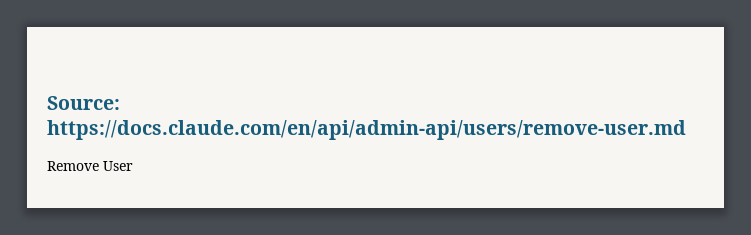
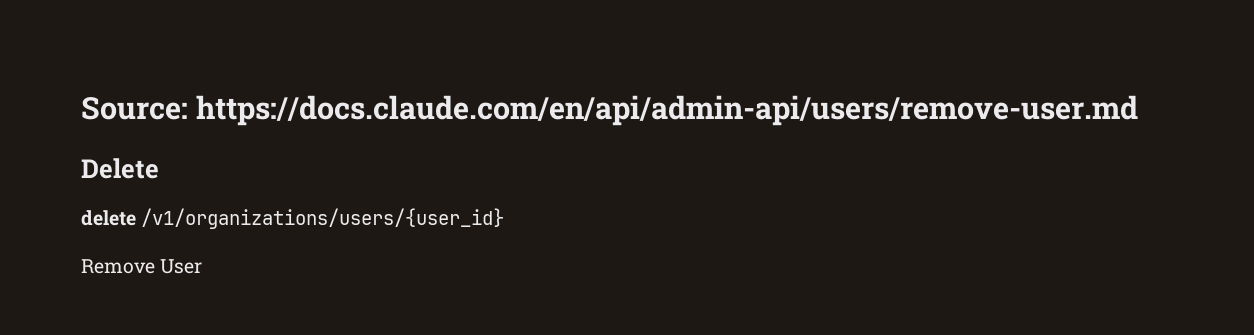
(686, 130) none -> [81,158,159,179] [81,208,505,229] // Delete // delete /v1/organizations/users/{user_id}

